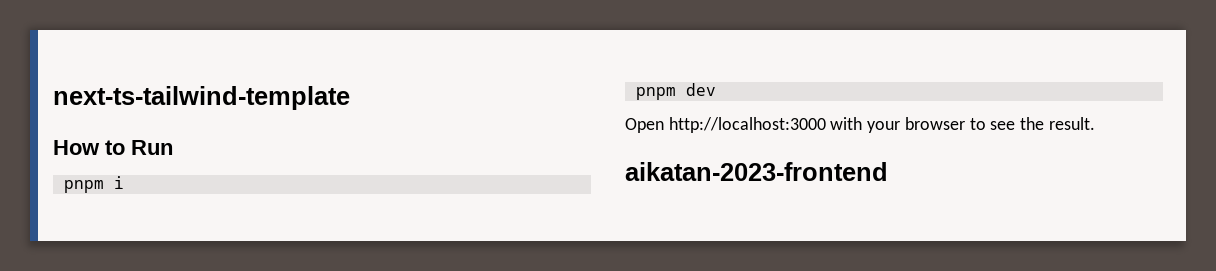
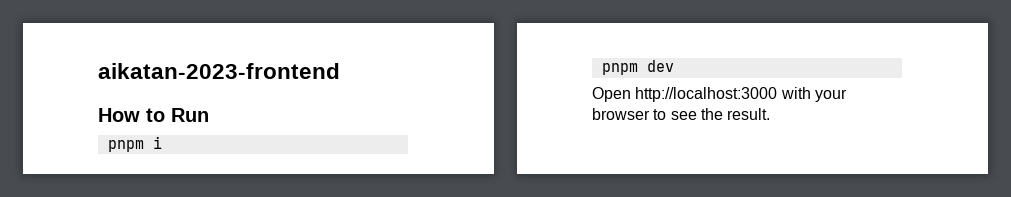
[53,86,350,110] next-ts-tailwind-template -> [98,63,340,79] aikatan-2023-frontend
[625,162,888,181] // aikatan-2023-frontend -> (771, 114) none

